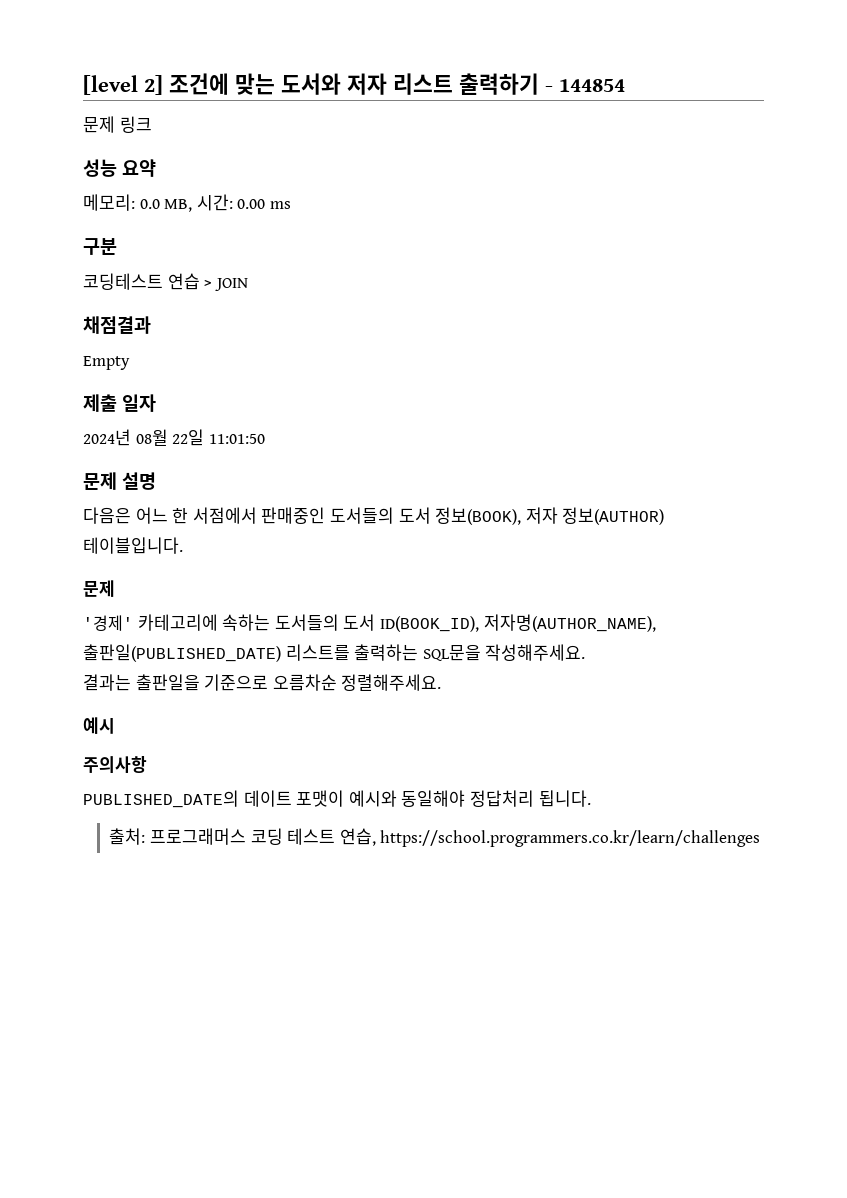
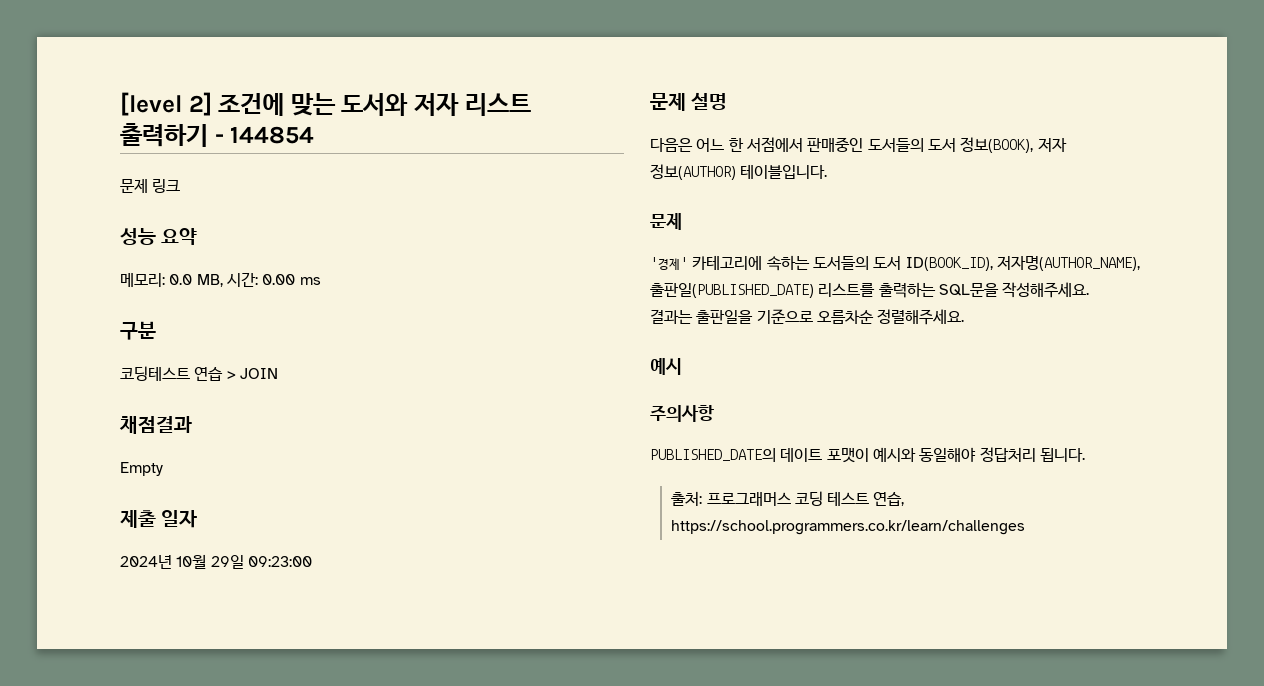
[135,429,265,446] 08월 22일 11:01:50 -> [176,554,312,569] 10월 29일 09:23:00

